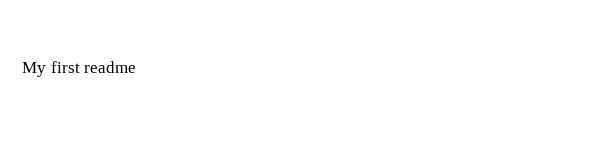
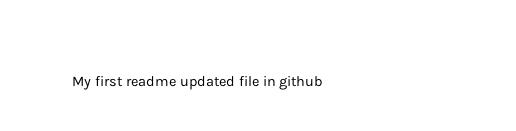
(137, 67) none -> [179,76,324,90] updated file in github

